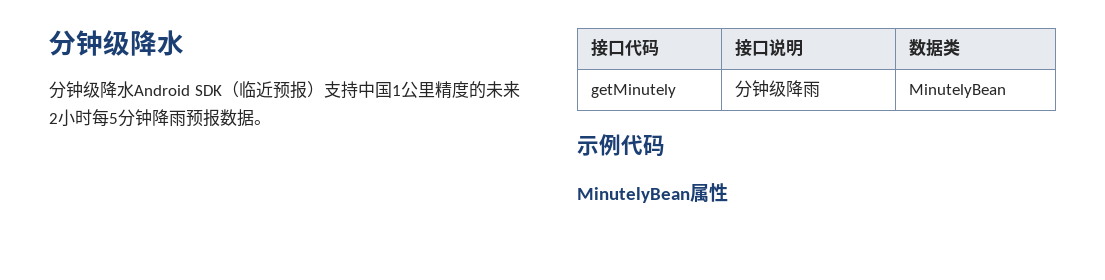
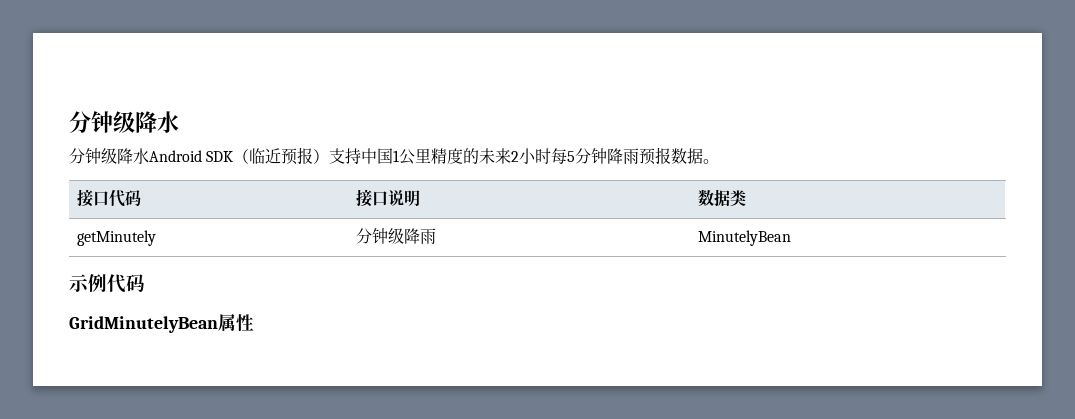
[577,187,690,203] MinutelyBean -> [69,316,218,333] GridMinutelyBean

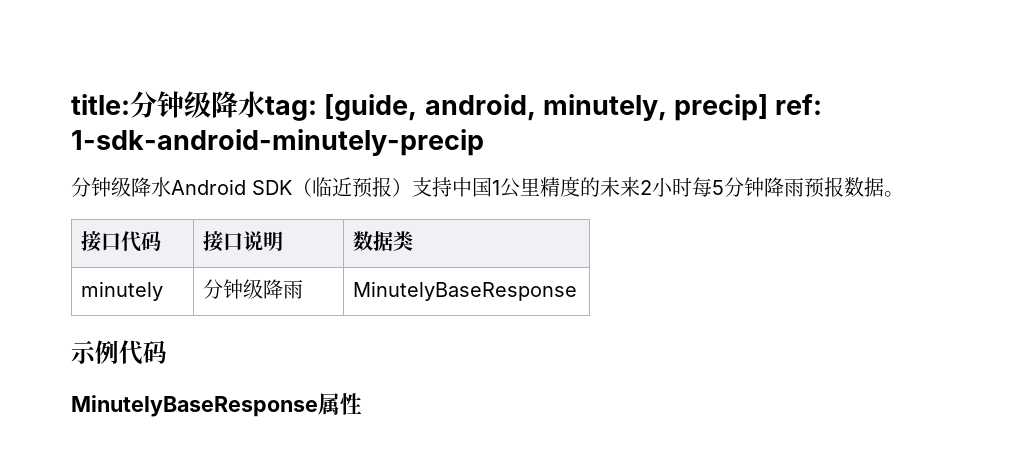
[69,111,179,133] 分钟级降水 -> [71,91,823,121] [71,129,484,156] title:分钟级降水tag: [guide, android, minutely, precip] ref: 1-sdk-android-minutely-precip
[76,230,156,246] getMinutely -> [81,281,164,301] minutely
[697,230,791,246] MinutelyBean -> [353,281,578,301] MinutelyBaseResponse
[69,316,218,333] GridMinutelyBean -> [71,395,318,417] MinutelyBaseResponse

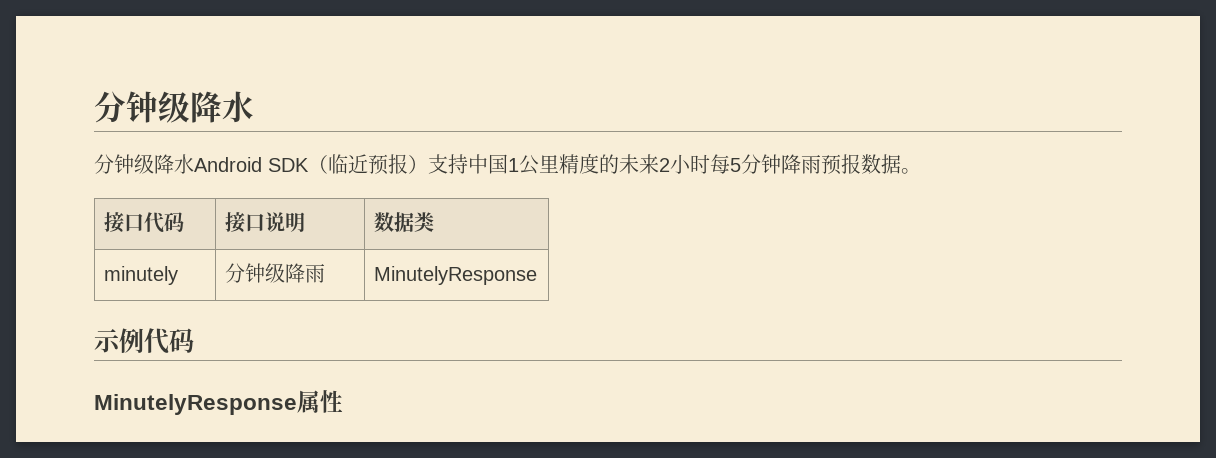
[71,91,823,121] [71,129,484,156] title:分钟级降水tag: [guide, android, minutely, precip] ref: 1-sdk-android-minutely-precip -> [94,91,254,123] 分钟级降水
[353,281,578,301] MinutelyBaseResponse -> [373,266,537,285] MinutelyResponse
[71,395,318,417] MinutelyBaseResponse -> [94,394,297,415] MinutelyResponse

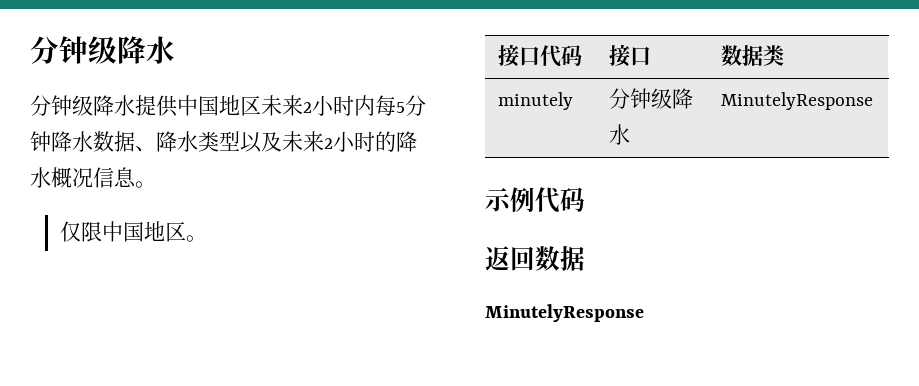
[194,153,710,175] Android SDK（临近预报）支持中国1公里精度的未来2小时 -> [135,95,375,117] 提供中国地区未来2小时内
[801,154,901,175] 雨预报数据 -> [72,131,417,153] [30,167,156,188] [59,221,186,242] 水数据、降水类型以及未来2小时的降水概况信息。 // 仅限中国地区
[264,212,305,232] 说明 -> (652, 56) none
[304,264,325,283] 雨 -> [609,124,631,145] 水
[94,390,343,415] // MinutelyResponse属性 -> [485,246,585,271] [485,304,644,322] // 返回数据 // MinutelyResponse

